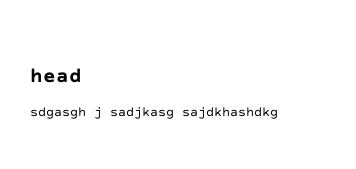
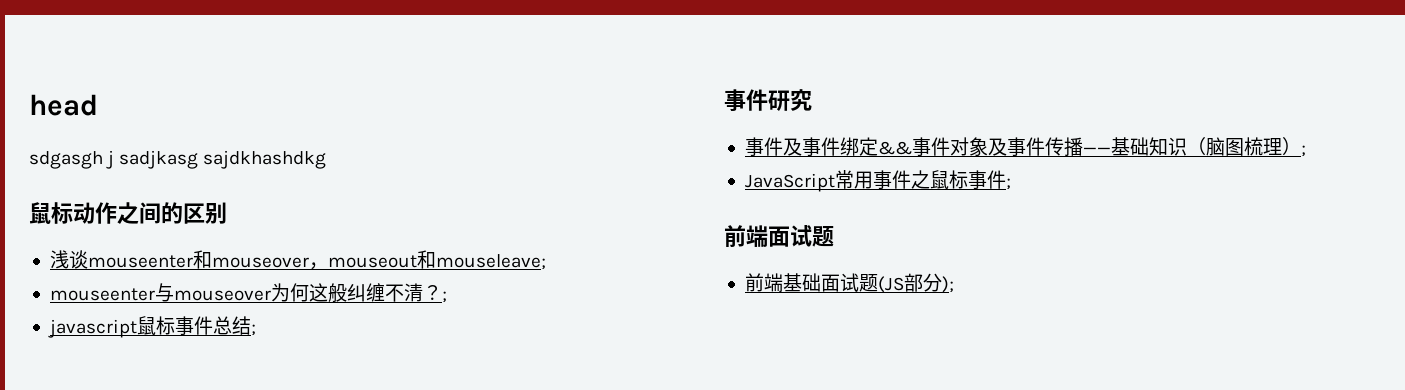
(278, 113) none -> [29,202,227,224] [49,250,546,270] [49,283,447,303] [47,316,256,338] [724,89,812,111] [744,137,1306,157] [744,170,1011,192] [724,225,834,247] [744,273,954,293] // 鼠标动作之间的区别 // 浅谈mouseenter和mouseover，mouseout和mouseleave; // mouseenter与mouseover为何这般纠缠不清？; // javascript鼠标事件总结; // 事件研究 // 事件及事件绑定&&事件对象及事件传播——基础知识（脑图梳理）; // JavaScript常用事件之鼠标事件; // 前端面试题 // 前端基础面试题(JS部分);

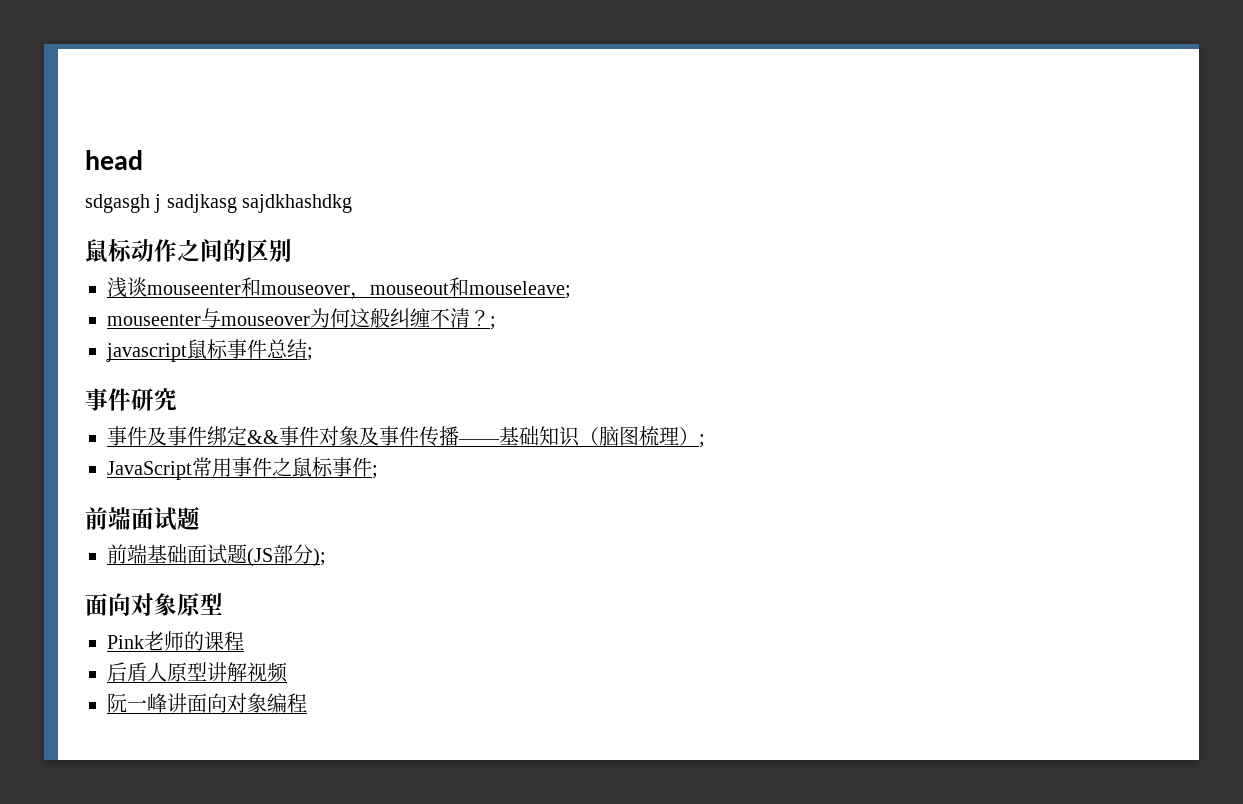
(954, 284) none -> [85,593,223,616] [107,631,244,651] [107,662,288,683] [107,693,307,713] // 面向对象原型 // Pink老师的课程 // 后盾人原型讲解视频 // 阮一峰讲面向对象编程

